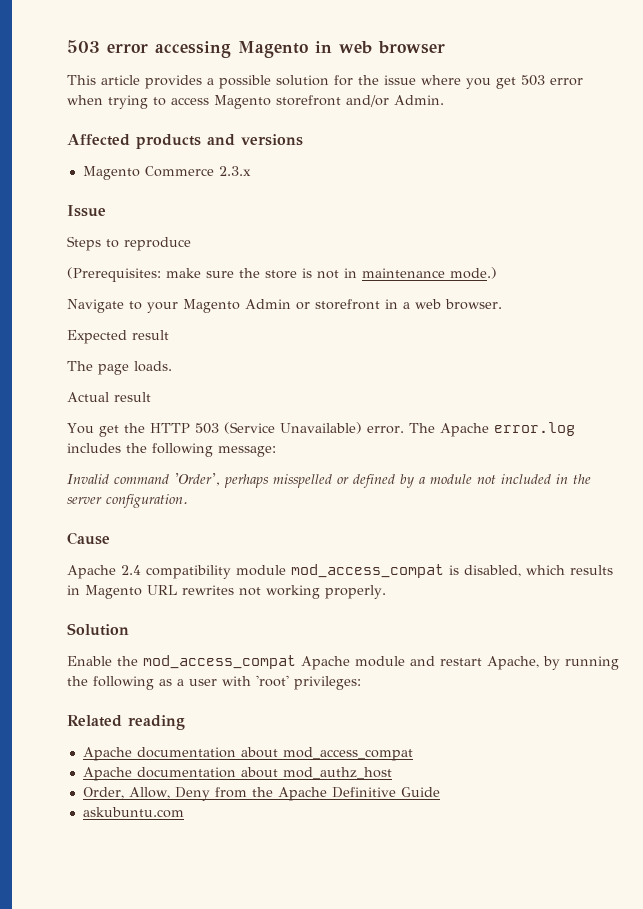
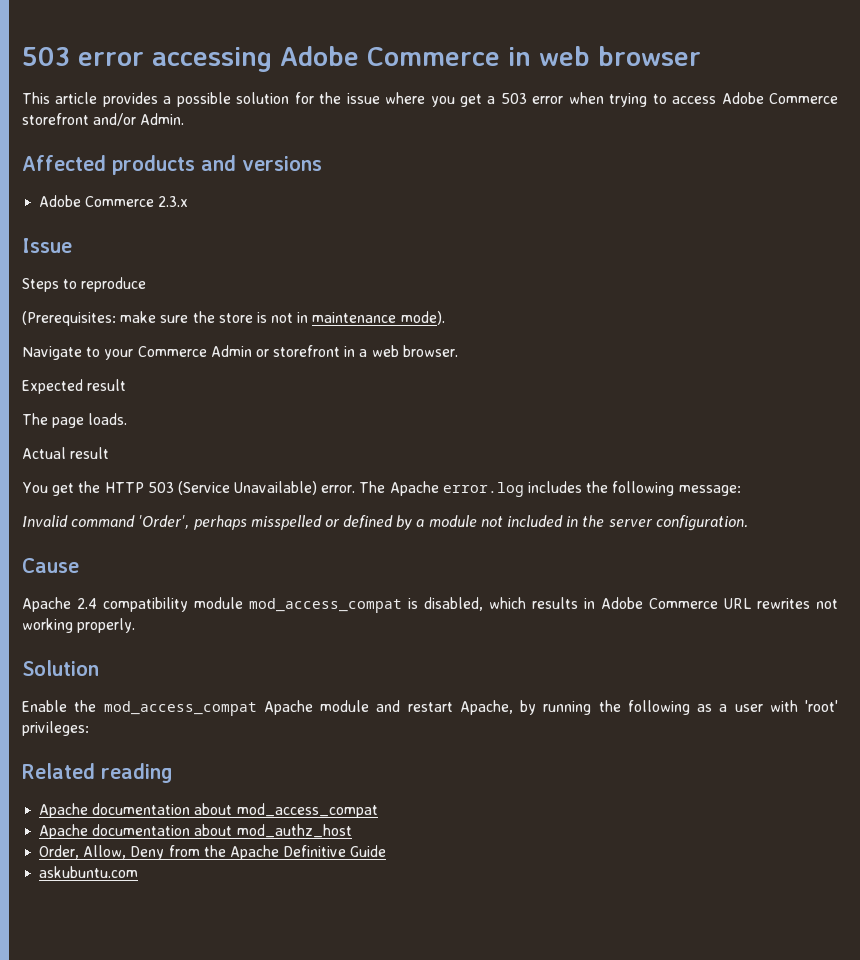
[238,41,308,58] Magento -> [280,46,500,66] Adobe Commerce
(516, 83) none -> [487,96,496,104] a
[214,95,271,109] Magento -> [721,92,839,104] Adobe Commerce
[82,166,140,180] Magento -> [39,195,82,207] Adobe
[450,267,497,279] mode.) -> [400,311,445,325] mode).
[183,299,240,313] Magento -> [137,346,207,357] Commerce
[85,585,142,599] Magento -> [601,597,718,609] Adobe Commerce

